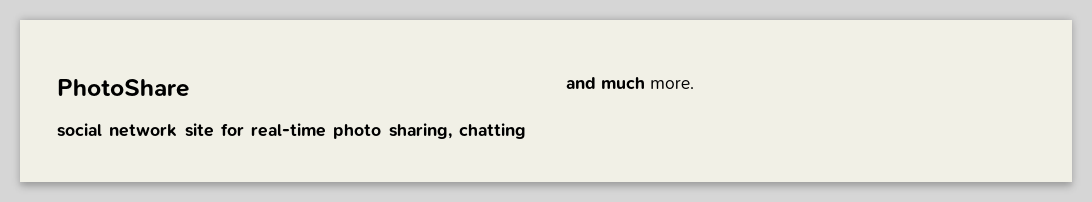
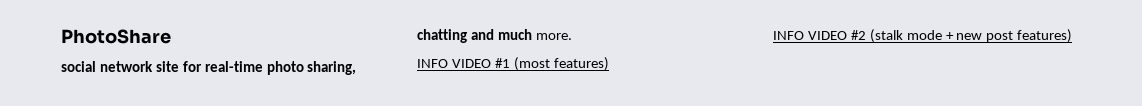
(694, 84) none -> [417,57,609,71] [773,29,1073,43] // INFO VIDEO #1 (most features) // INFO VIDEO #2 (stalk mode + new post features)

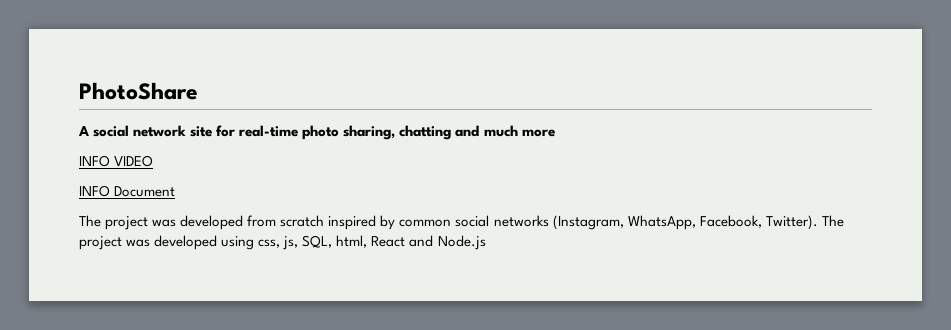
(171, 36) none -> [78,126,89,136] A
[535,33,572,40] [417,57,609,71] [773,29,1073,43] more. // INFO VIDEO #1 (most features) // INFO VIDEO #2 (stalk mode + new post features) -> [521,129,555,137] [79,155,154,167] [79,185,176,197] [79,215,844,230] [79,235,486,250] more // INFO VIDEO // INFO Document // The project was developed from scratch inspired by common social networks (Instagram, WhatsApp, Facebook, Twitter). The project was developed using css, js, SQL, html, React and Node.js

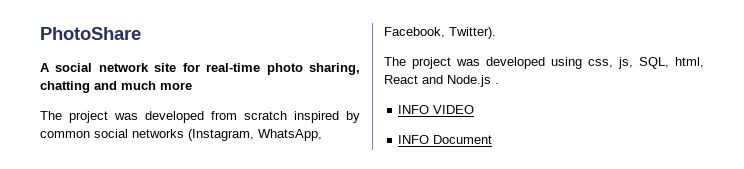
[79,155,154,167] [79,185,176,197] // INFO VIDEO // INFO Document -> (192, 86) none
(818, 222) none -> (496, 33) //
(486, 242) none -> [495,83,499,84] [398,105,475,114] [398,135,493,144] . // INFO VIDEO // INFO Document

